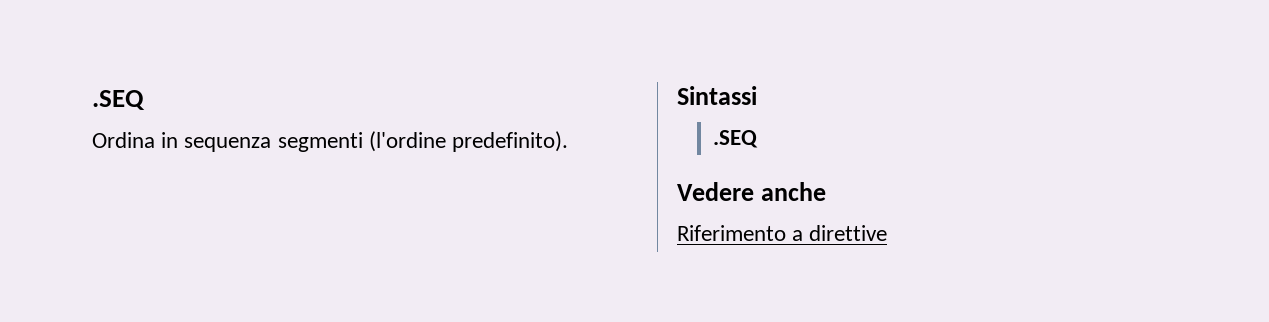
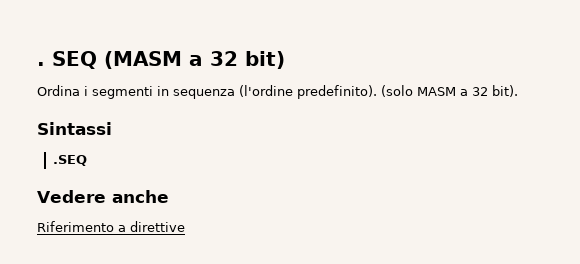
[92,90,145,110] .SEQ -> [37,51,285,69] . SEQ (MASM a 32 bit)
(155, 140) none -> [84,86,153,99] i segmenti
[277,132,363,152] segmenti -> (235, 94) none
(569, 141) none -> [381,85,518,97] (solo MASM a 32 bit).

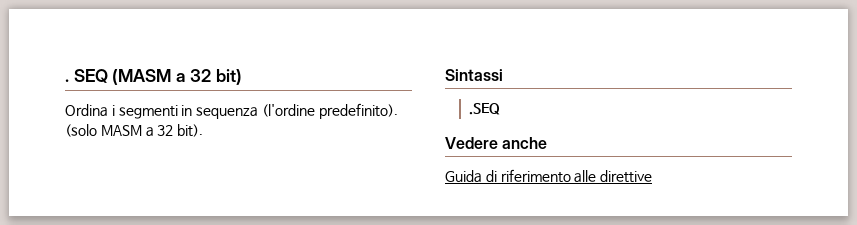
[37,221,126,232] Riferimento a -> [445,169,597,183] Guida di riferimento alle

